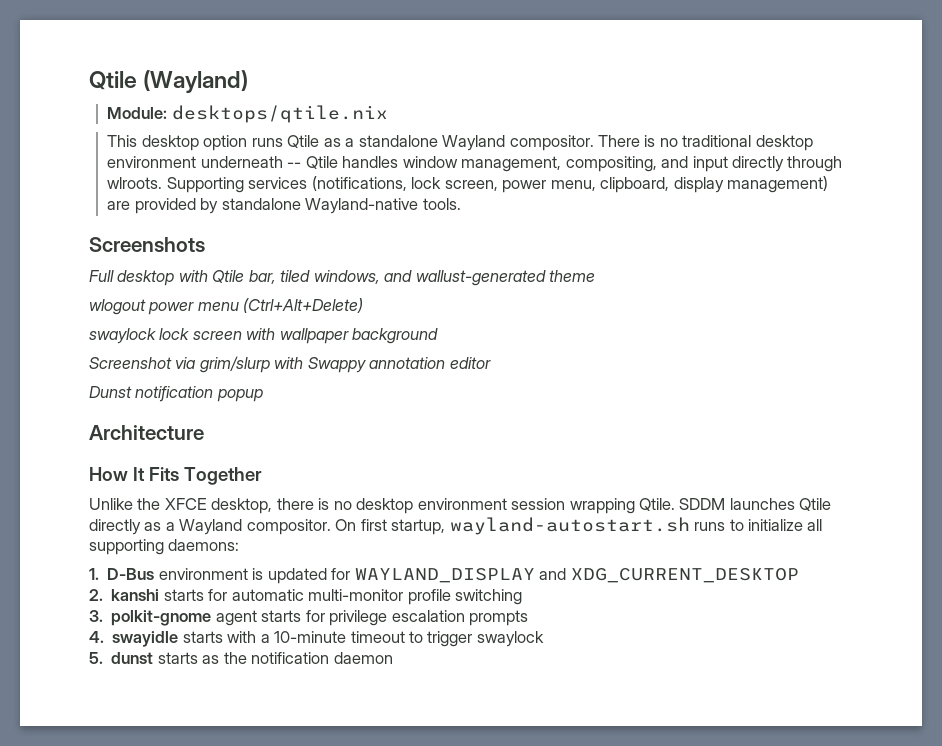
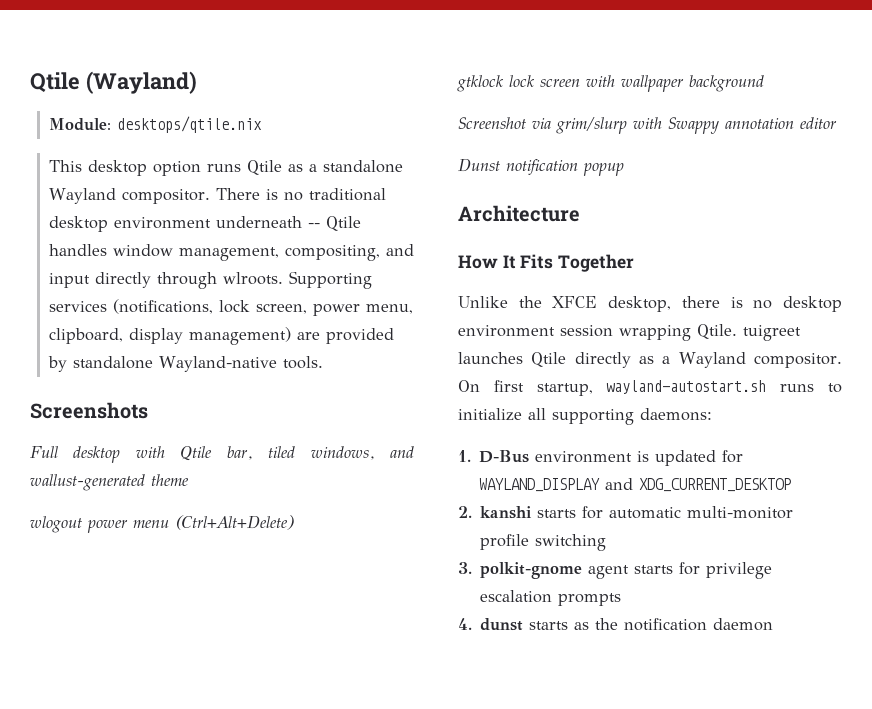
[89,328,156,344] swaylock -> [457,75,504,92] gtklock
[679,498,726,510] SDDM -> [743,325,801,341] tuigreet
[112,631,544,647] [89,652,103,664] swayidle starts with a 10-minute timeout to trigger swaylock // 5. -> (472, 624) none

